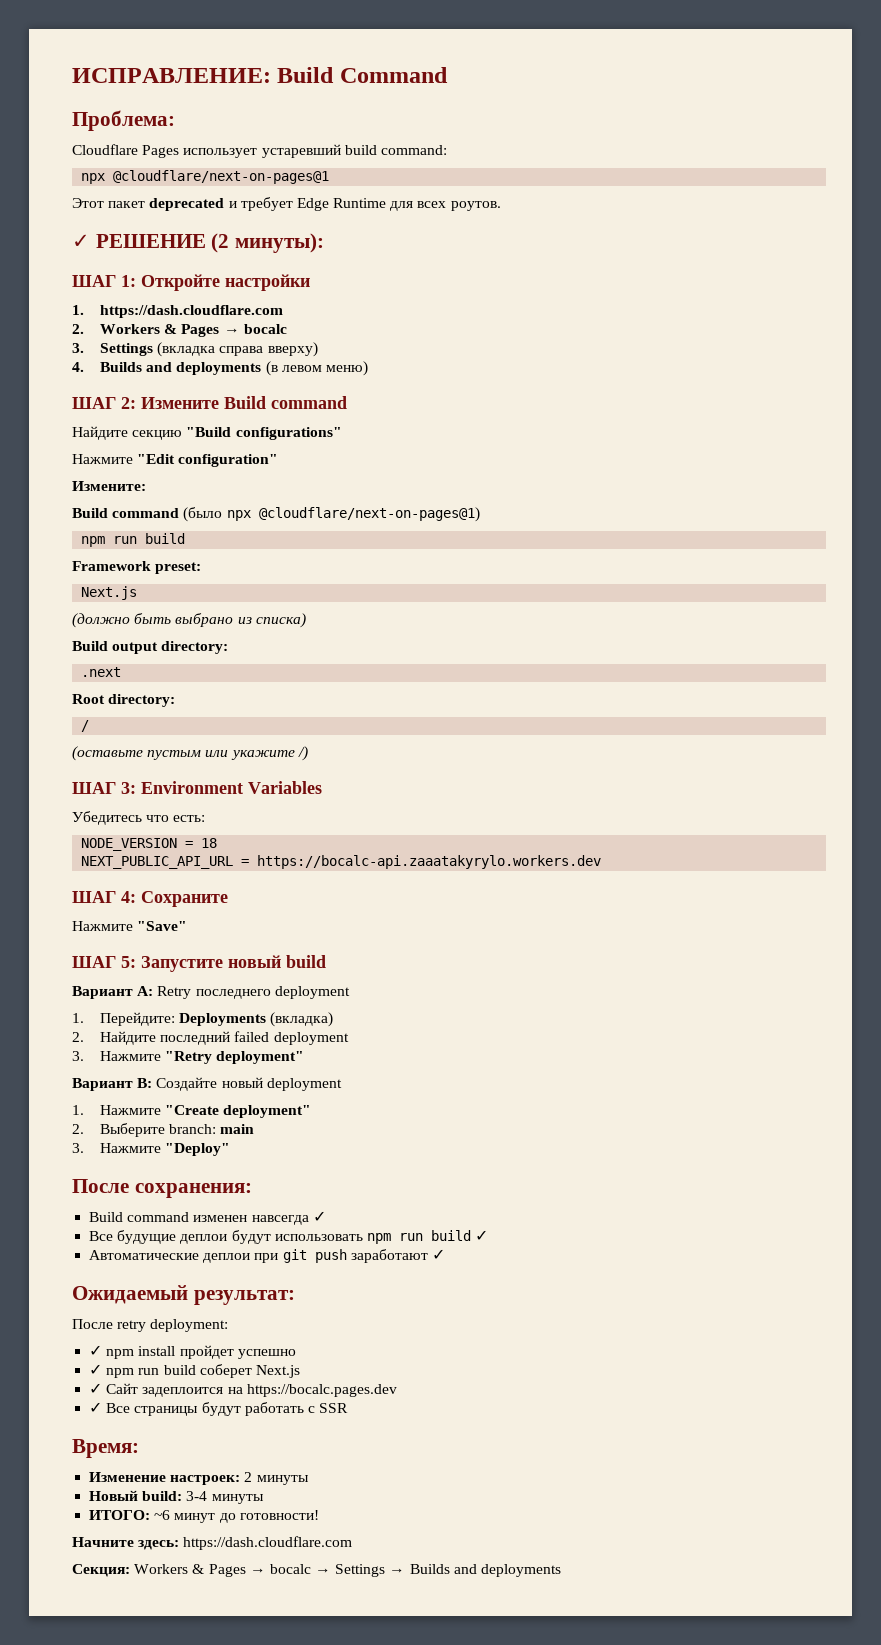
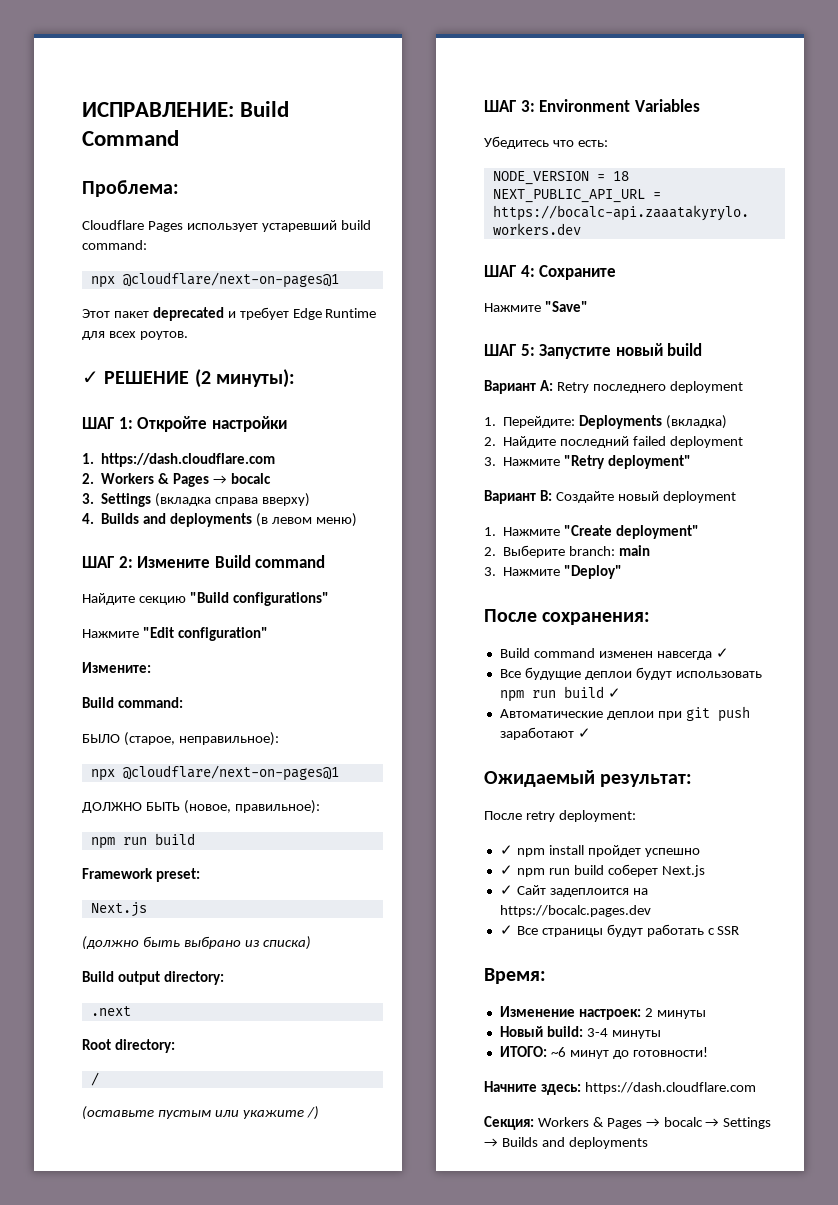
[112,507,480,522] command (было npx @cloudflare/next-on-pages@1) -> [117,697,183,708] [82,732,279,746] [90,765,339,781] [82,800,320,814] command: // БЫЛО (старое, неправильное): // npx @cloudflare/next-on-pages@1 // ДОЛЖНО БЫТЬ (новое, правильное):

